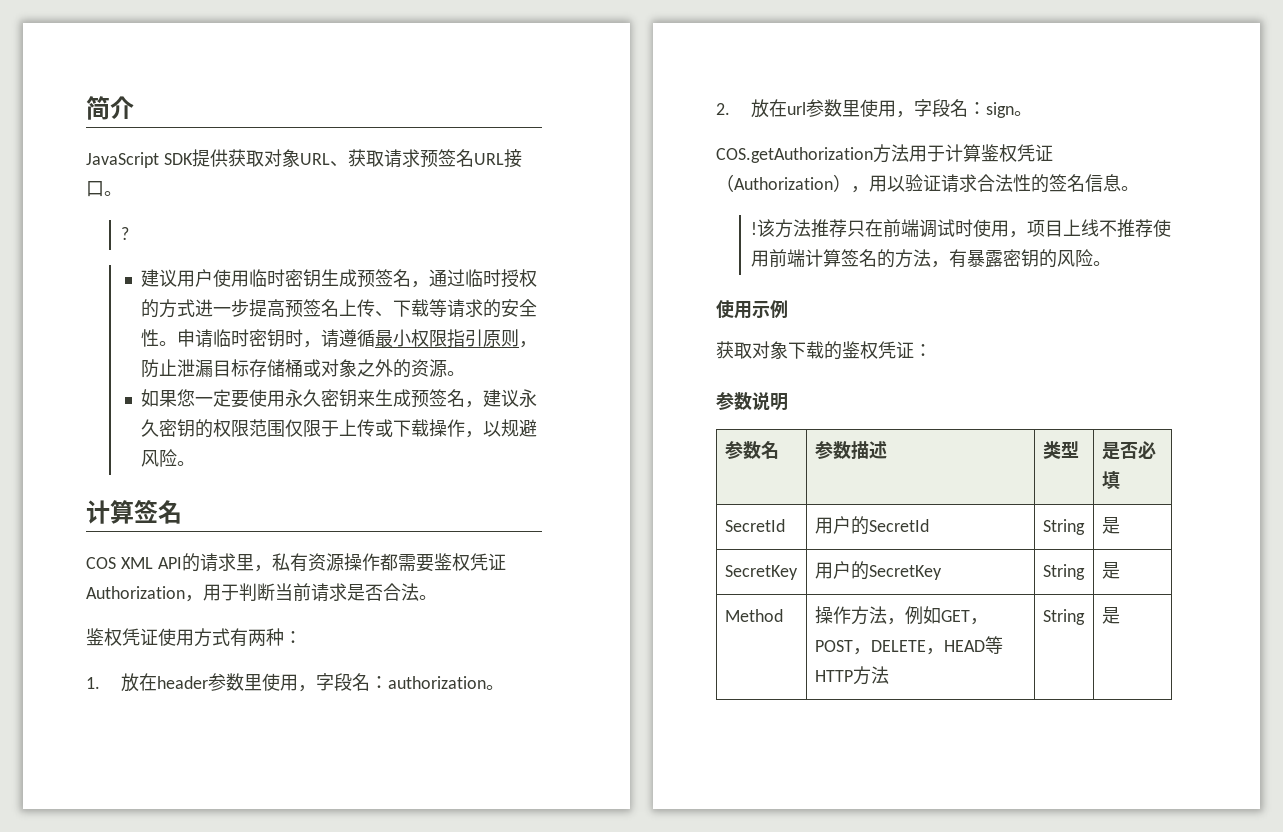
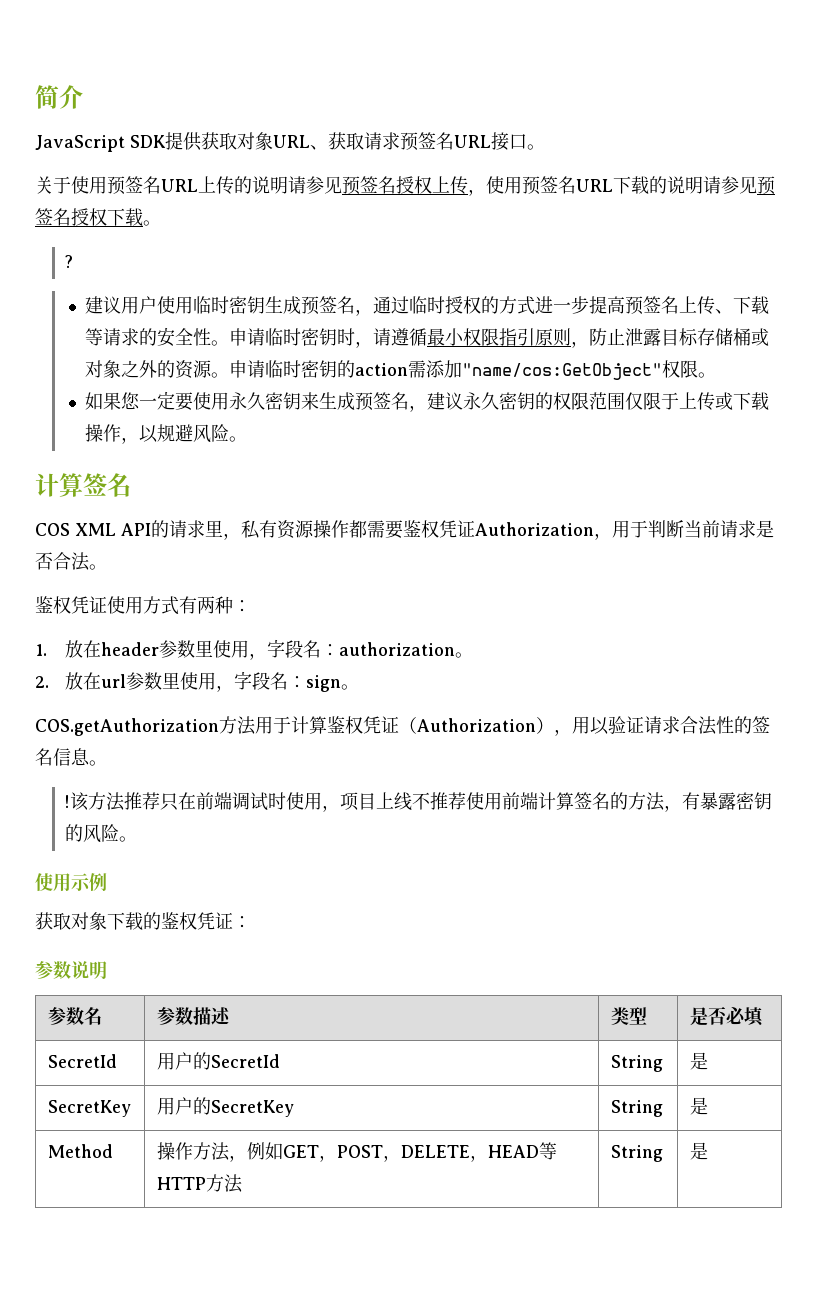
(122, 193) none -> [35,176,775,196] [35,208,161,226] // 关于使用预签名URL上传的说明请参见预签名授权上传，使用预签名URL下载的说明请参见预签名授权下载。
[195,359,214,377] 漏 -> [642,328,661,346] 露
(466, 373) none -> [228,360,716,380] 申请临时密钥的action需添加"name/cos:GetObject"权限。

